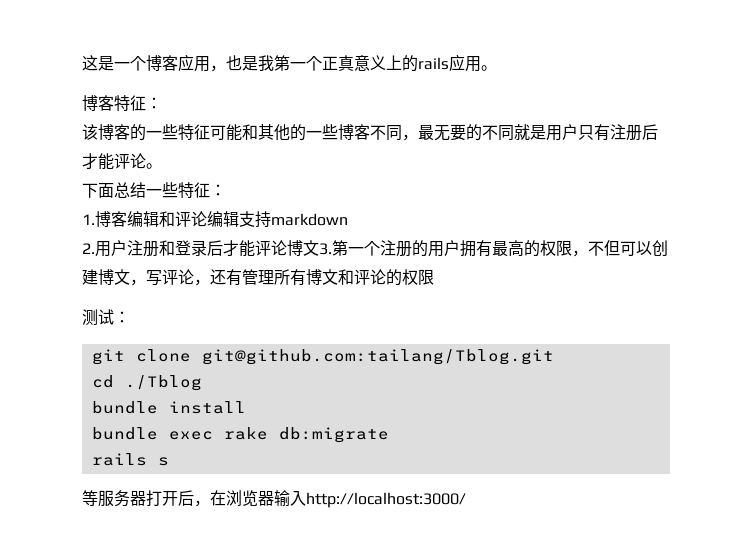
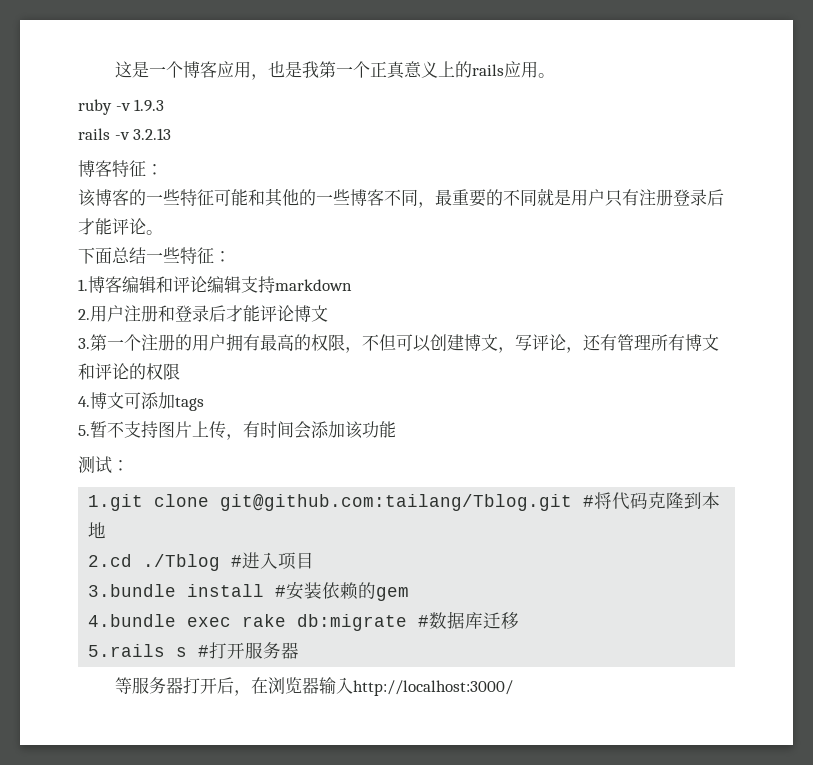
(497, 68) none -> [78,99,165,115] [78,128,172,140] // ruby -v 1.9.3 // rails -v 3.2.13
[434,125,450,141] 无 -> [452,189,469,205] 重
(642, 133) none -> [673,189,707,206] 登录
(319, 248) none -> (328, 313) //
(434, 277) none -> [78,392,204,411] [78,421,396,440] // 4.博文可添加tags // 5.暂不支持图片上传，有时间会添加该功能
[91,349,125,365] git -> [88,494,144,511] 1.git
[91,375,202,391] [91,401,246,414] [91,427,389,443] [91,453,169,466] // cd ./Tblog // bundle install // bundle exec rake db:migrate // rails s -> [583,492,721,510] [88,522,107,539] [88,552,315,571] [88,581,410,601] [88,611,520,631] [88,642,300,659] #将代码克隆到本地 // 2.cd ./Tblog #进入项目 // 3.bundle install #安装依赖的gem // 4.bundle exec rake db:migrate #数据库迁移 // 5.rails s #打开服务器

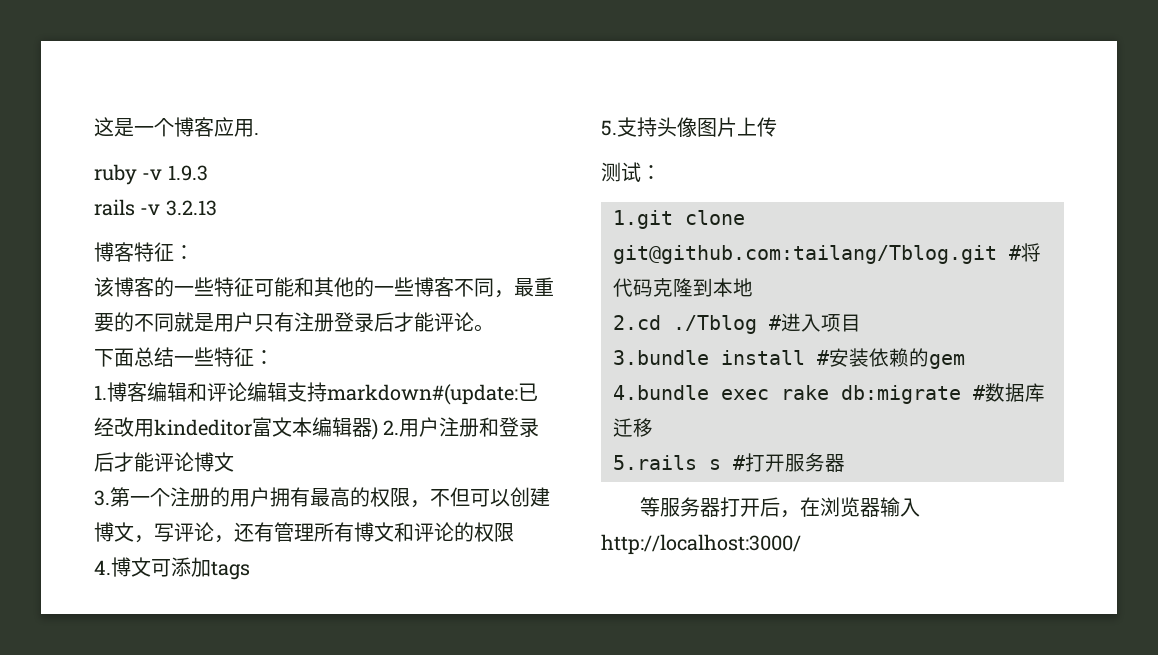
[251,61,556,80] ，也是我第一个正真意义上的rails应用。 -> [254,133,259,135] .
[275,279,352,291] markdown // -> [327,383,538,405] [94,417,378,440] markdown#(update:已经改用kindeditor富文本编辑器)
[90,421,158,438] 暂不支持 -> [617,117,697,137] 支持头像
[226,421,396,440] ，有时间会添加该功能 -> (777, 127) none

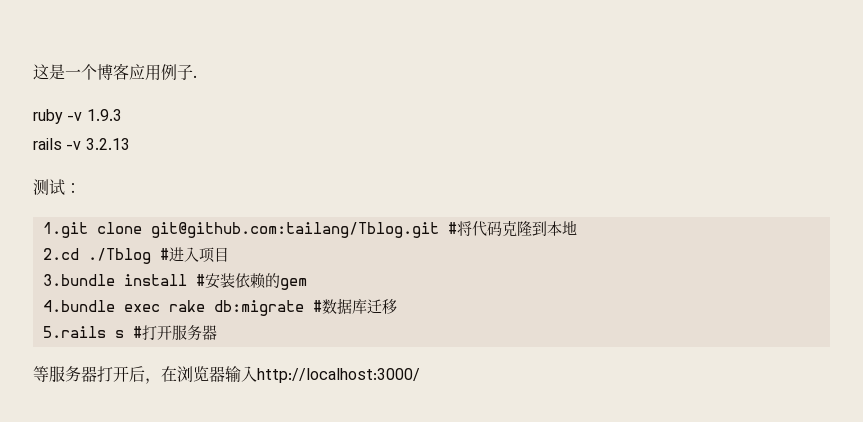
(254, 128) none -> [161,64,193,80] 例子
[94,242,194,262] [94,277,554,298] [94,312,494,332] [94,347,274,367] [94,382,538,405] [94,417,540,440] [94,452,234,472] [94,487,550,508] [94,522,514,543] [94,557,250,580] [601,117,777,137] // 博客特征： // 该博客的一些特征可能和其他的一些博客不同，最重要的不同就是用户只有注册登录后才能评论。 // 下面总结一些特征： // 1.博客编辑和评论编辑支持markdown#(update:已经改用kindeditor富文本编辑器) 2.用户注册和登录后才能评论博文 // 3.第一个注册的用户拥有最高的权限，不但可以创建博文，写评论，还有管理所有博文和评论的权限 // 4.博文可添加tags // 5.支持头像图片上传 -> (130, 144) none

